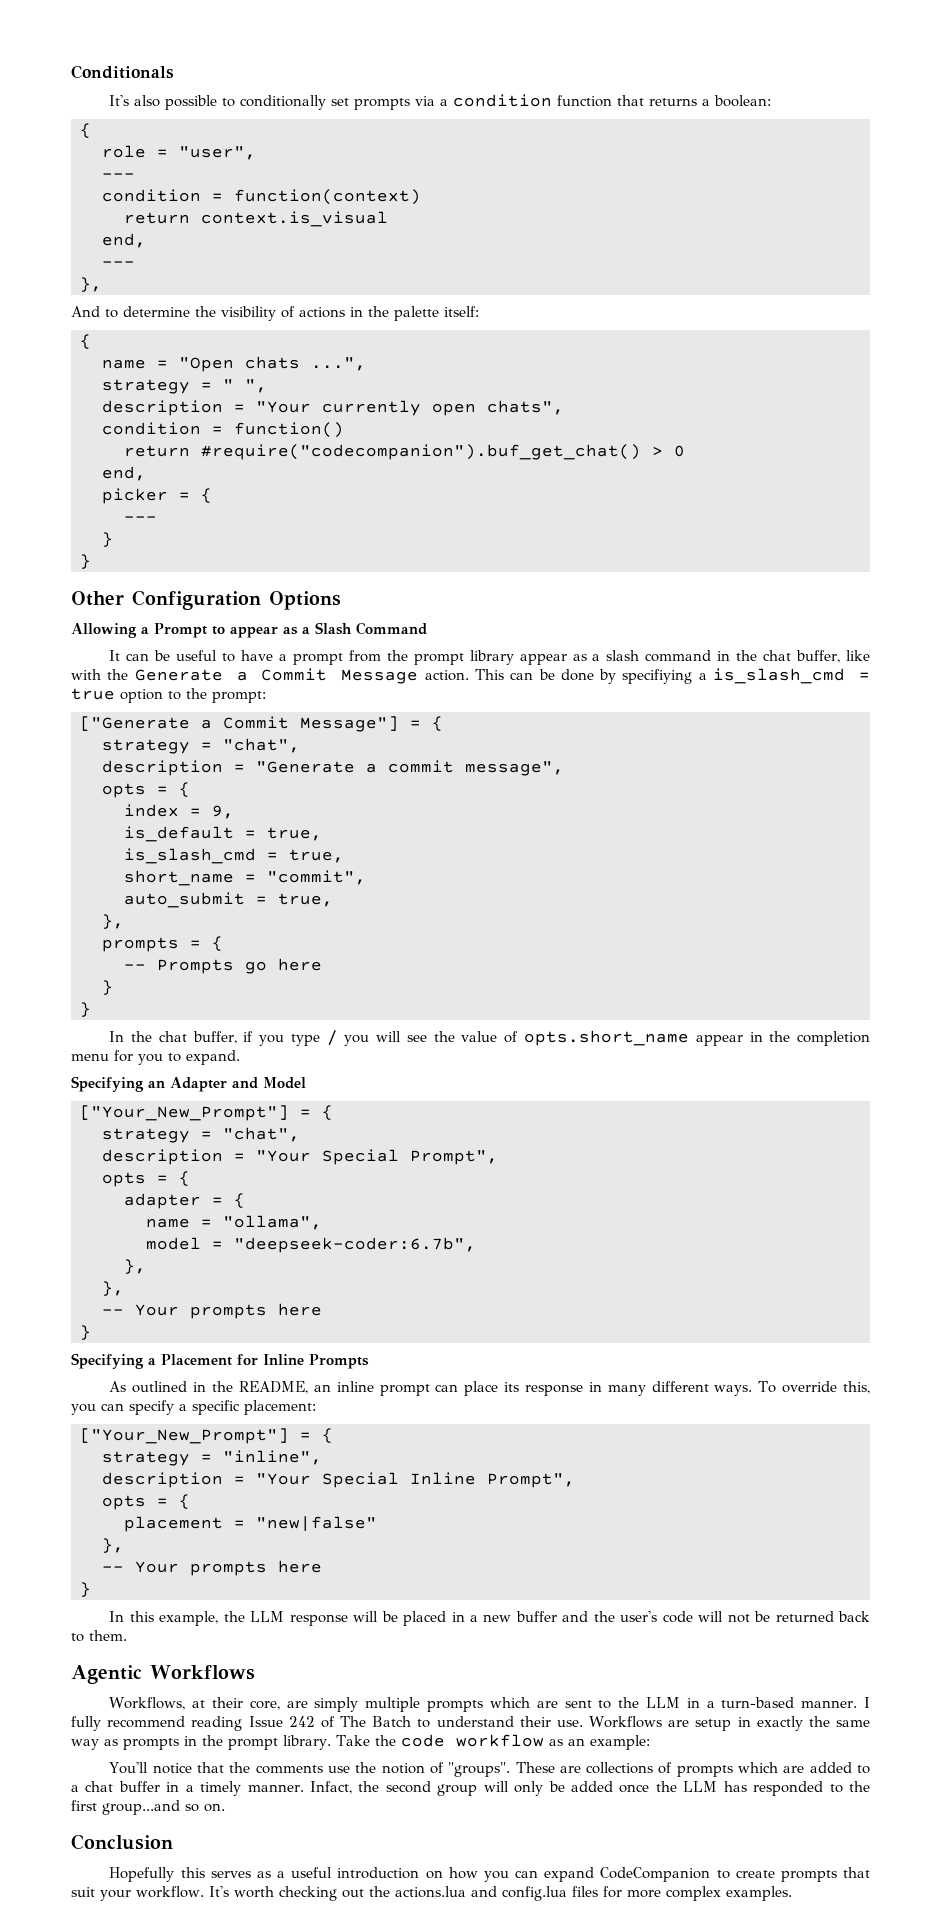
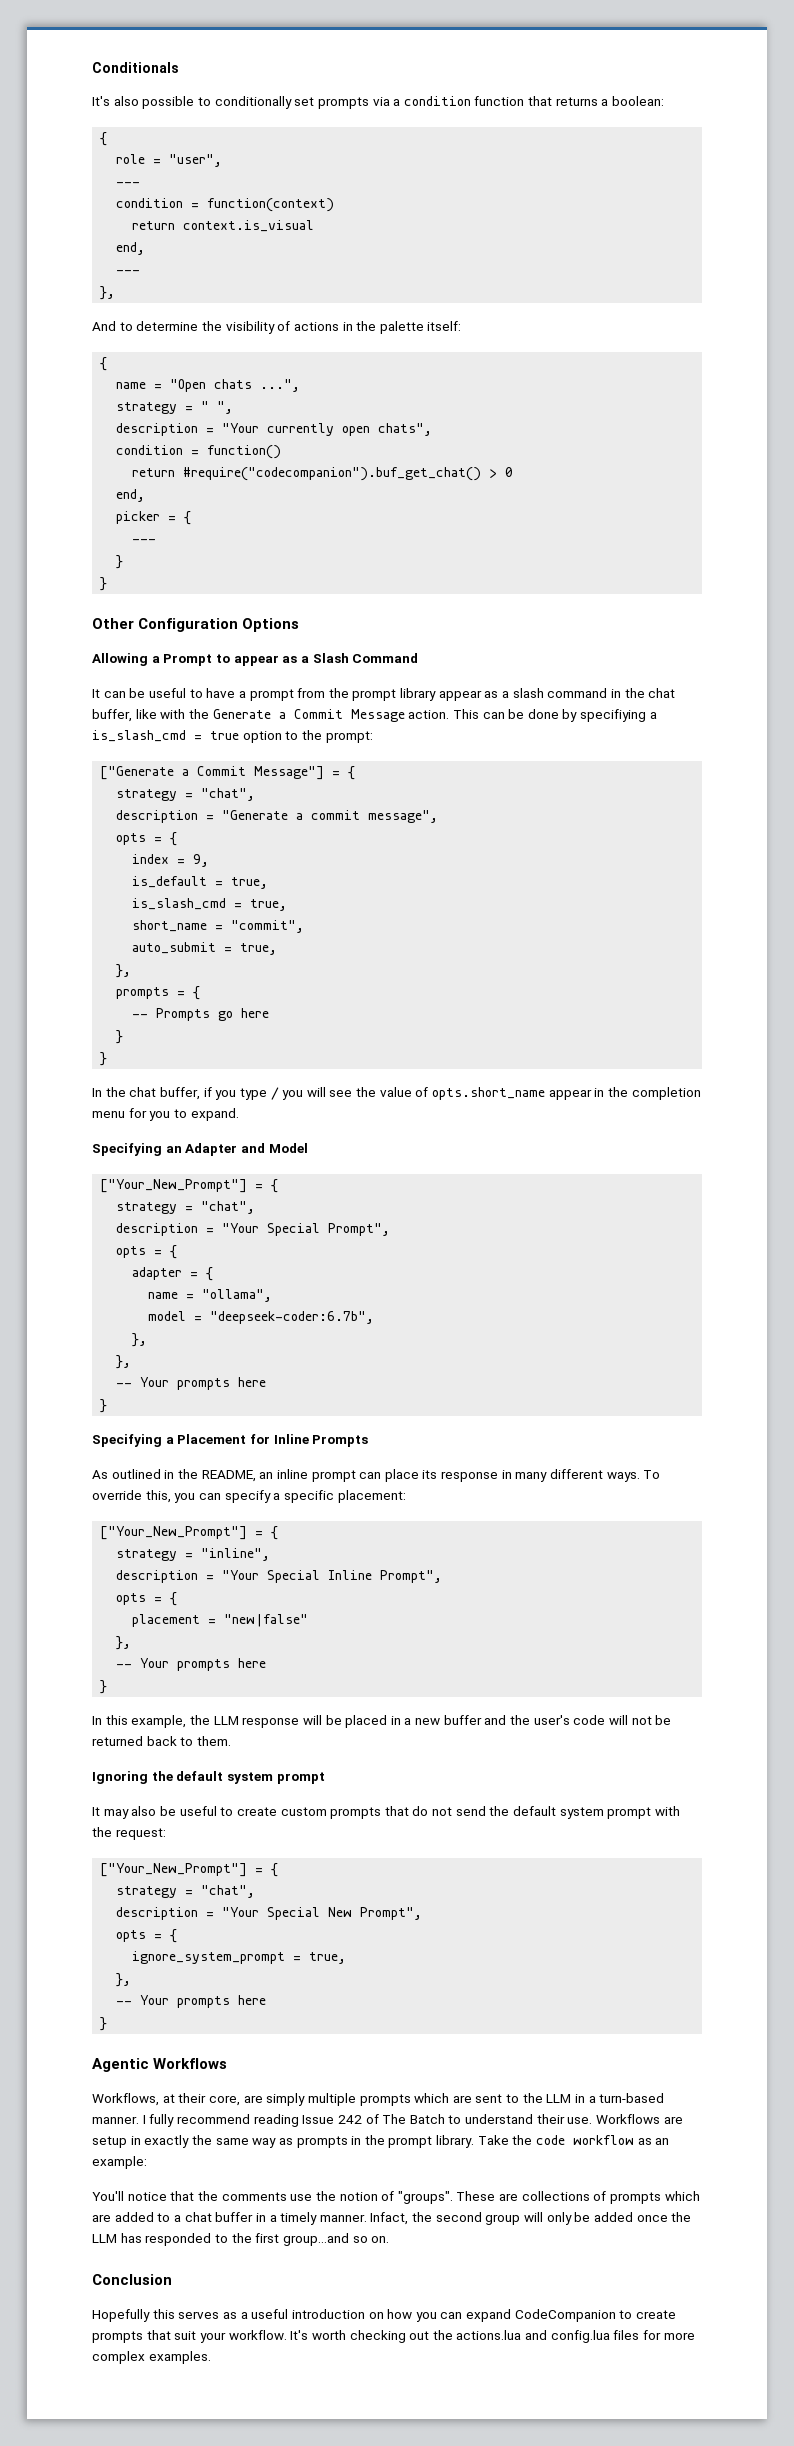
(127, 1635) none -> [92,1771,325,1784] [92,1806,680,1819] [92,1827,166,1840] [100,1863,279,1877] [116,1885,256,1898] [116,1907,423,1920] [116,1929,178,1943] [132,1951,347,1964] [116,1973,132,1987] [116,1995,267,2008] [100,2017,108,2031] // Ignoring the default system prompt // It may also be useful to create custom prompts that do not send the default system prompt with the request: // ["Your_New_Prompt"] = { // strategy = "chat", // description = "Your Special New Prompt", // opts = { // ignore_system_prompt = true, // }, // -- Your prompts here // }

